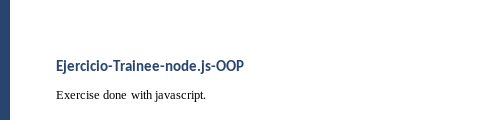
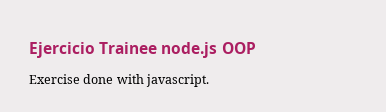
[56,60,244,74] Ejercicio-Trainee-node.js-OOP -> [29,42,256,58] Ejercicio Trainee node.js OOP

